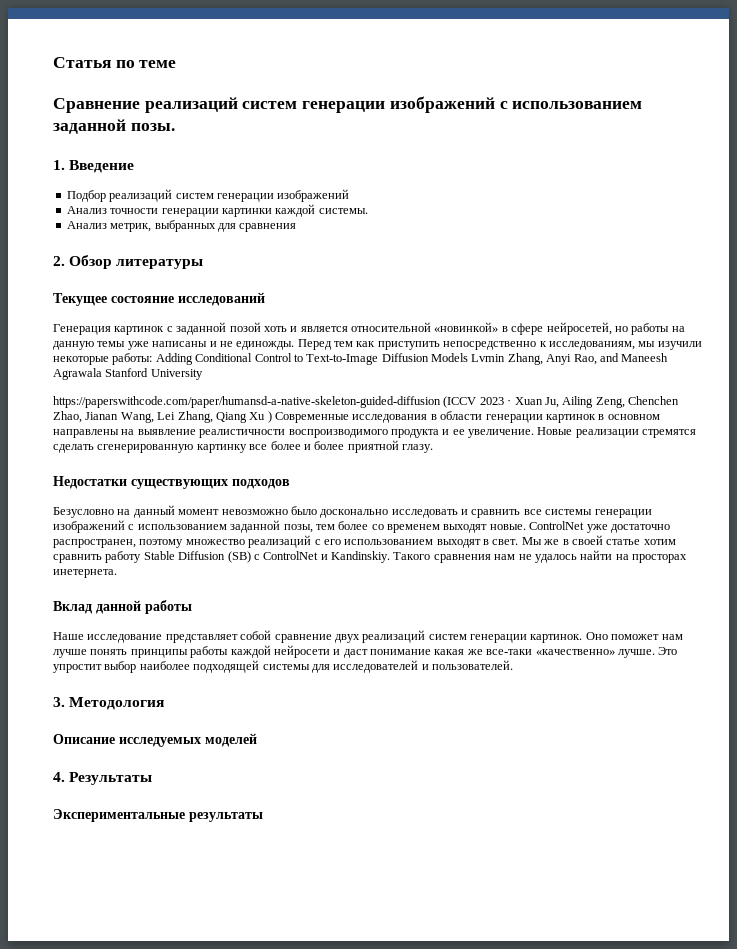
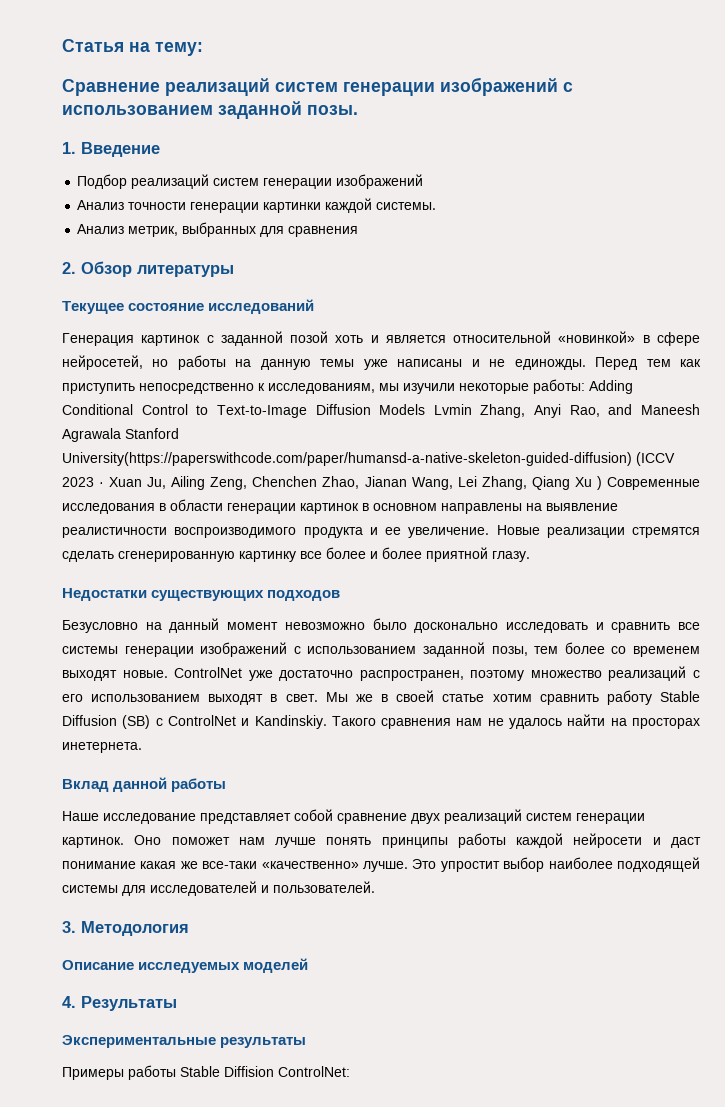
[115,60,177,68] по теме -> [129,42,203,56] на тему:
[150,369,203,380] [53,396,441,408] University // https://paperswithcode.com/paper/humansd-a-native-skeleton-guided-diffusion -> [62,452,632,466] University(https://paperswithcode.com/paper/humansd-a-native-skeleton-guided-diffusion)
(263, 817) none -> [62,1065,350,1080] // Примеры работы Stable Diffision ControlNet:

